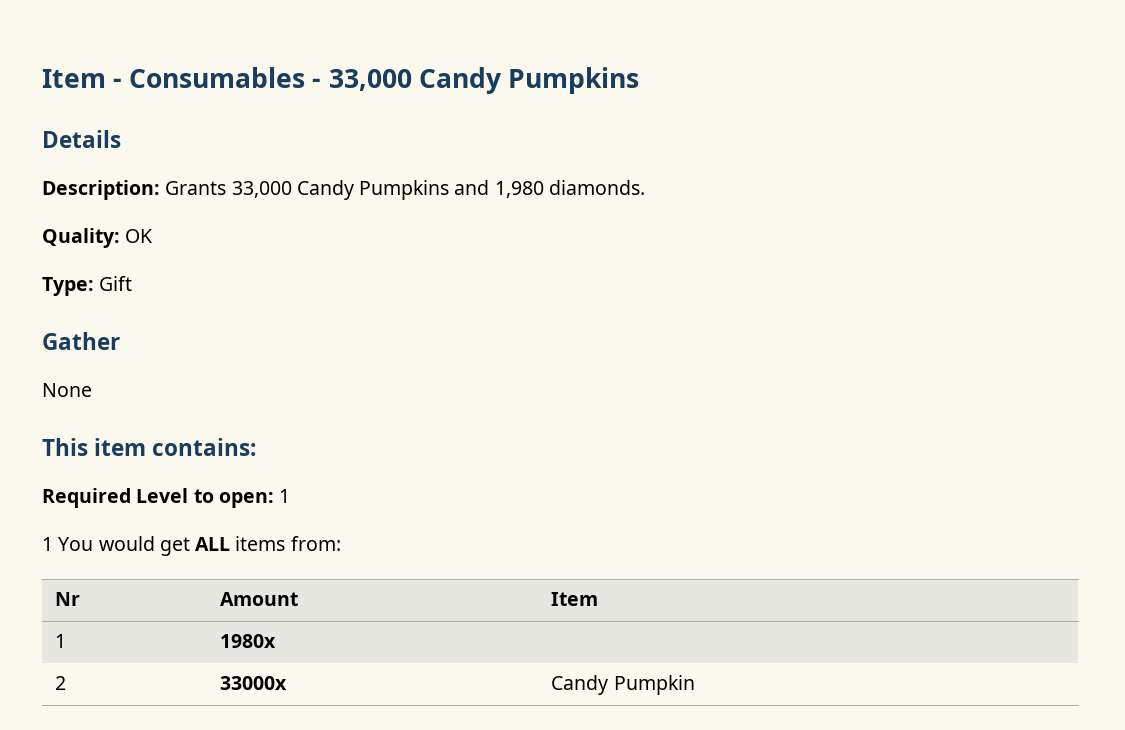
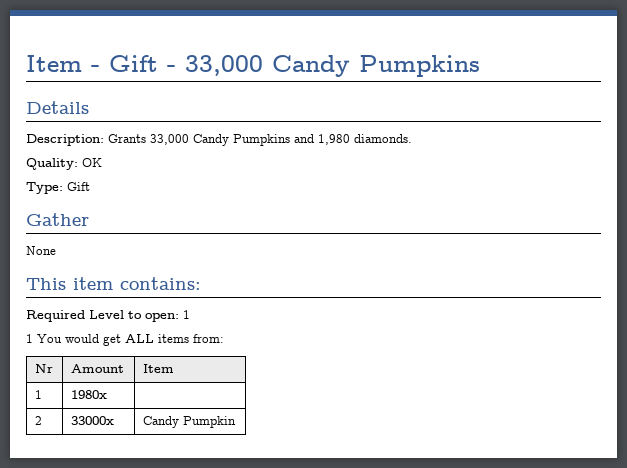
[129,67,306,88] Consumables -> [109,55,158,72] Gift

